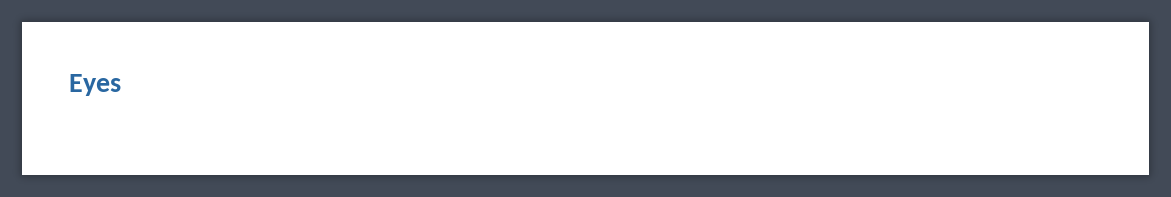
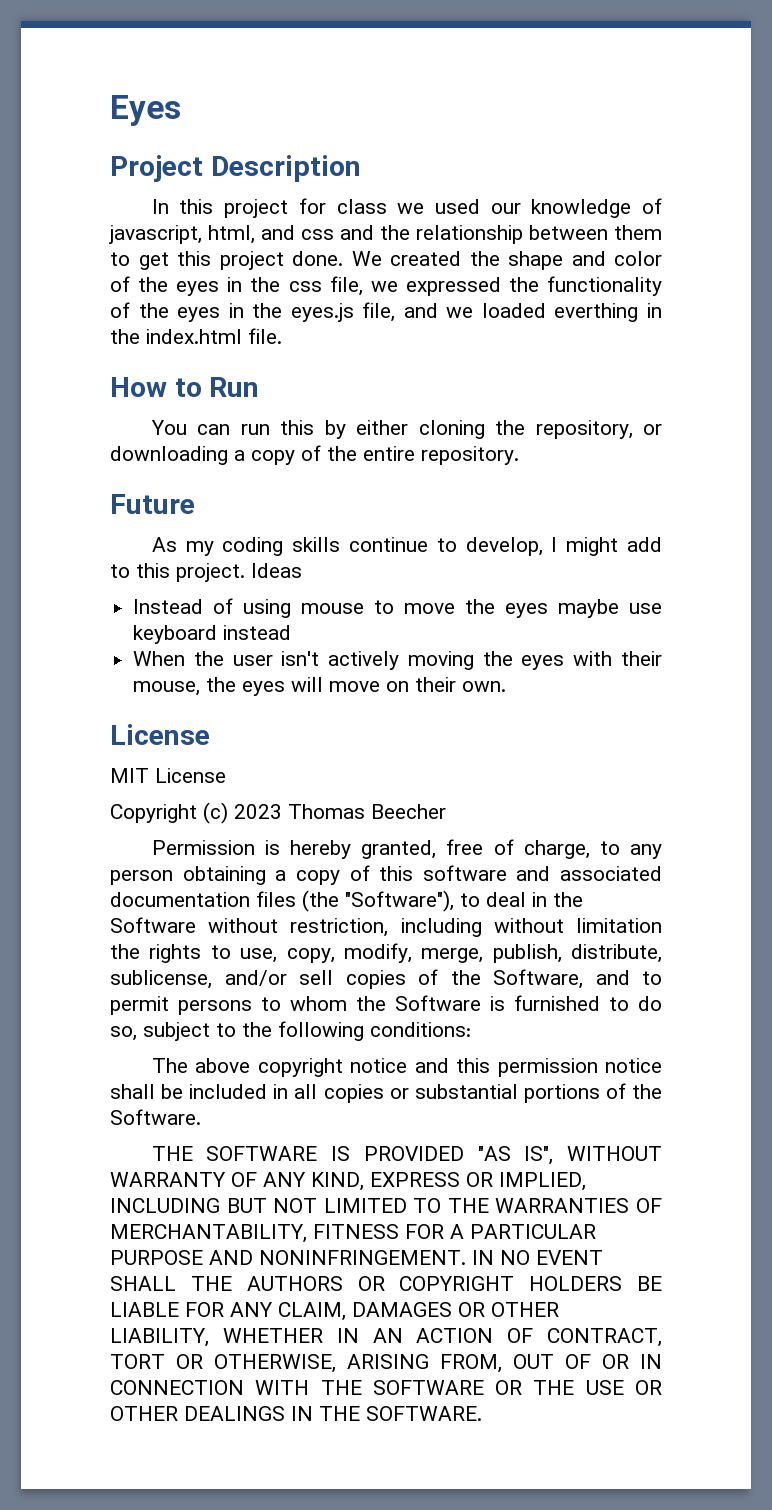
(121, 85) none -> [110,155,361,182] [151,198,662,218] [109,225,662,244] [110,251,662,270] [110,276,662,296] [110,302,662,322] [110,328,282,344] [110,377,260,397] [150,420,662,439] [110,445,519,465] [110,494,195,514] [151,537,663,556] [110,563,302,582] [133,598,662,618] [133,625,292,644] [133,651,662,670] [133,677,507,696] [110,724,210,745] [110,768,226,783] [110,802,446,824] [151,839,662,859] [110,865,662,885] [110,890,583,912] [110,917,662,937] [110,943,662,963] [110,969,662,989] [110,995,662,1015] [110,1021,471,1041] [151,1058,662,1077] [110,1083,663,1103] [110,1109,201,1125] [151,1146,662,1165] [110,1172,586,1191] [110,1198,662,1213] [110,1224,596,1243] [110,1250,603,1265] [110,1276,662,1291] [110,1302,559,1321] [110,1328,662,1347] [110,1354,662,1373] [110,1380,662,1395] [110,1406,482,1421] // Project Description // In this project for class we used our knowledge of javascript, html, and css and the relationship between them to get this project done. We created the shape and color of the eyes in the css file, we expressed the functionality of the eyes in the eyes.js file, and we loaded everthing in the index.html file. // How to Run // You can run this by either cloning the repository, or downloading a copy of the entire repository. // Future // As my coding skills continue to develop, I might add to this project. Ideas // Instead of using mouse to move the eyes maybe use keyboard instead // When the user isn't actively moving the eyes with their mouse, the eyes will move on their own. // License // MIT License // Copyright (c) 2023 Thomas Beecher // Permission is hereby granted, free of charge, to any person obtaining a copy of this software and associated documentation files (the "Software"), to deal in the Software without restriction, including without limitation the rights to use, copy, modify, merge, publish, distribute, sublicense, and/or sell copies of the Software, and to permit persons to whom the Software is furnished to do so, subject to the following conditions: // The above copyright notice and this permission notice shall be included in all copies or substantial portions of the Software. // THE SOFTWARE IS PROVIDED "AS IS", WITHOUT WARRANTY OF ANY KIND, EXPRESS OR IMPLIED, INCLUDING BUT NOT LIMITED TO THE WARRANTIES OF MERCHANTABILITY, FITNESS FOR A PARTICULAR PURPOSE AND NONINFRINGEMENT. IN NO EVENT SHALL THE AUTHORS OR COPYRIGHT HOLDERS BE LIABLE FOR ANY CLAIM, DAMAGES OR OTHER LIABILITY, WHETHER IN AN ACTION OF CONTRACT, TORT OR OTHERWISE, ARISING FROM, OUT OF OR IN CONNECTION WITH THE SOFTWARE OR THE USE OR OTHER DEALINGS IN THE SOFTWARE.

